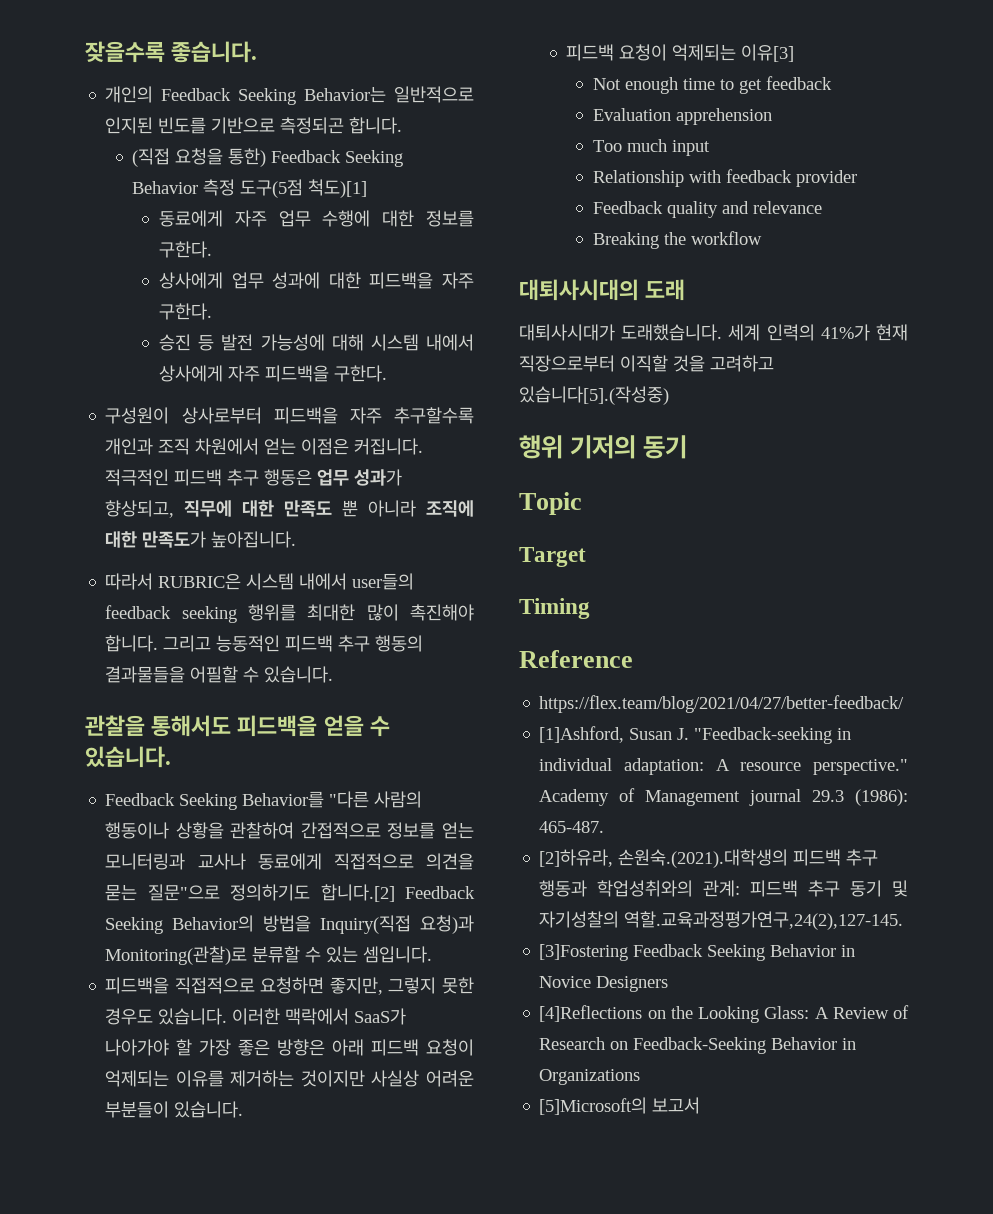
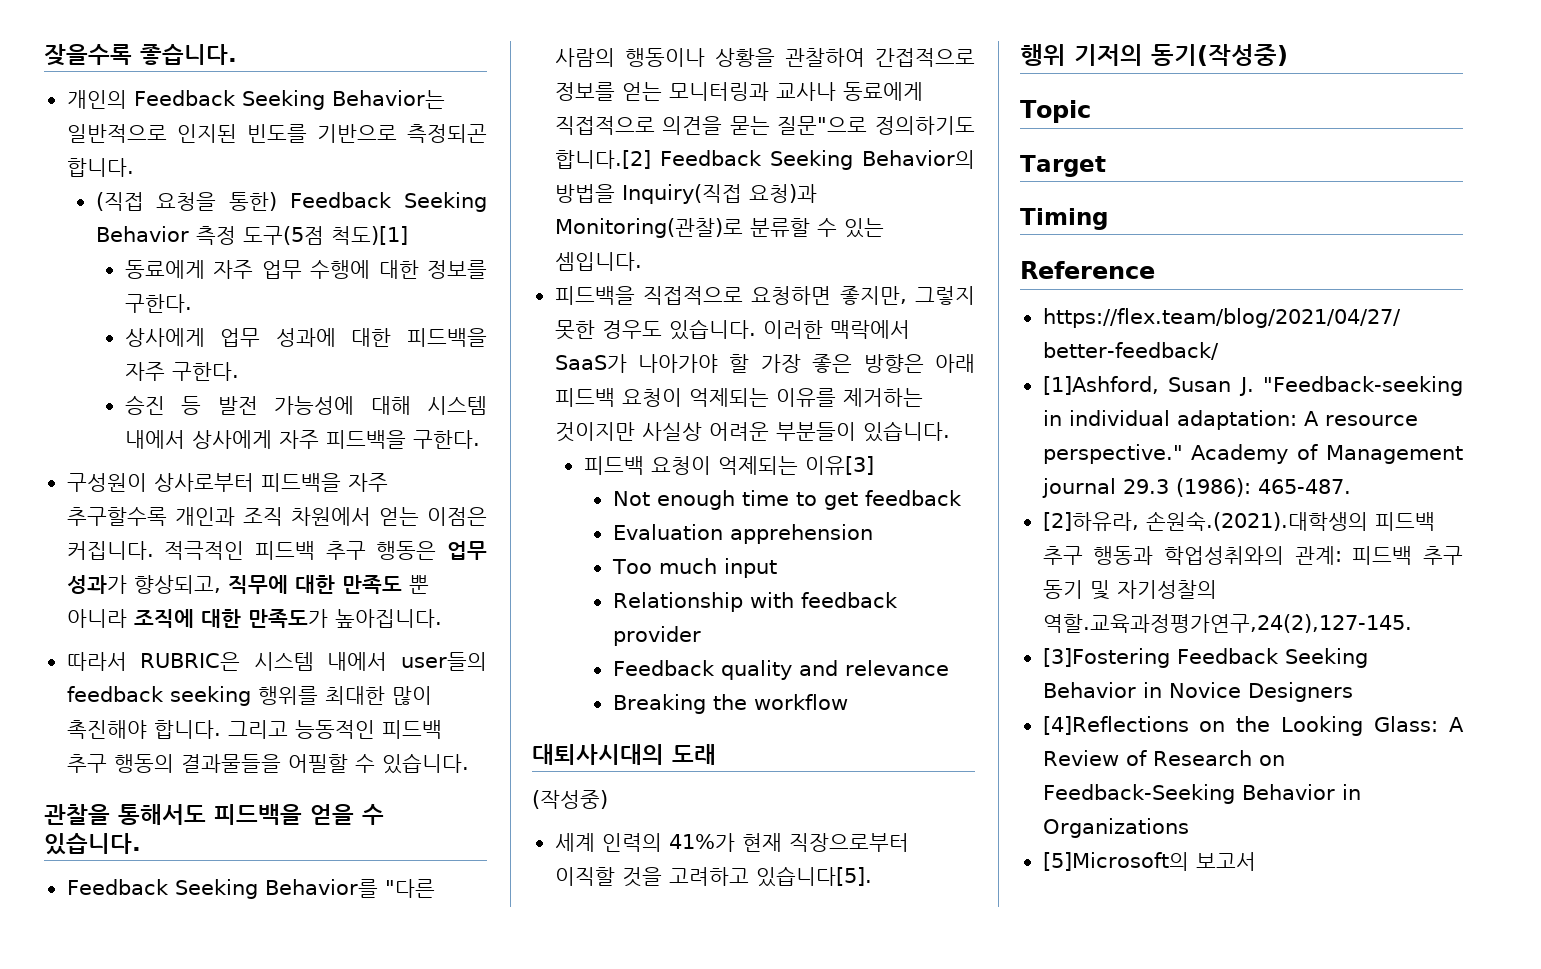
[519,324,723,341] 대퇴사시대가 도래했습니다. -> [532,790,608,809] (작성중) //
[519,386,669,405] 있습니다[5].(작성중) -> [755,866,872,887] 있습니다[5].
[643,435,688,459] 동기 -> [1151,44,1288,66] 동기(작성중)

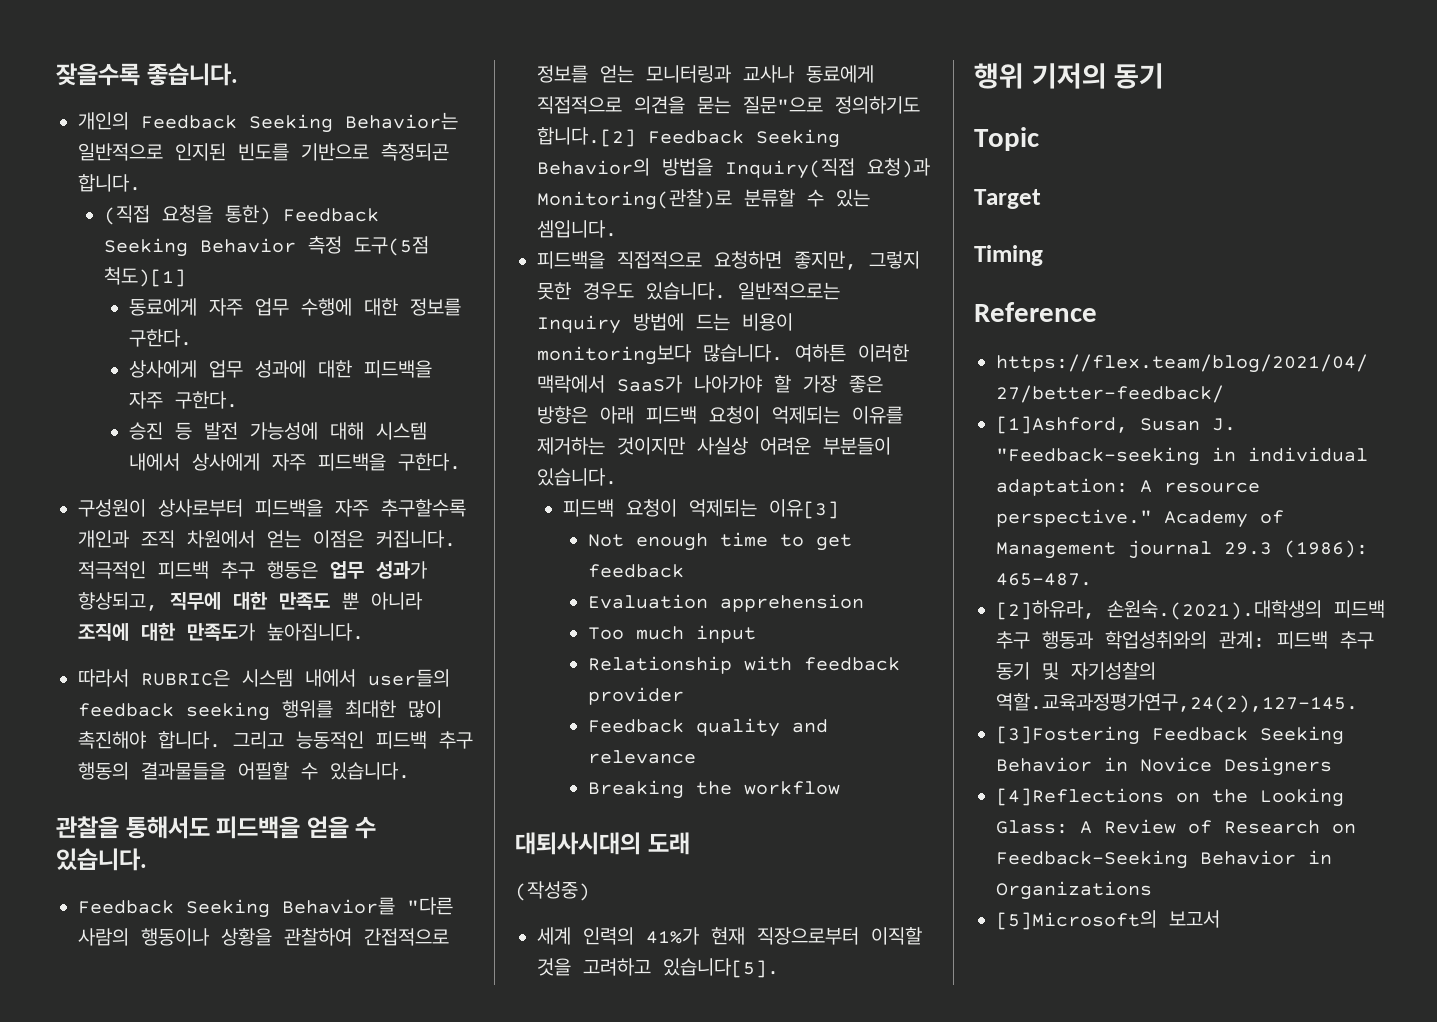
(756, 329) none -> [738,282,840,300] [537,313,793,334] [537,344,846,365] 일반적으로는 Inquiry 방법에 드는 비용이 monitoring보다 많습니다. 여하튼
[1151,44,1288,66] 동기(작성중) -> [1114,63,1165,89] 동기

